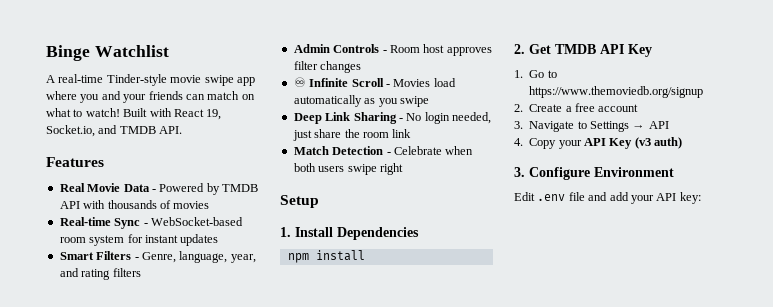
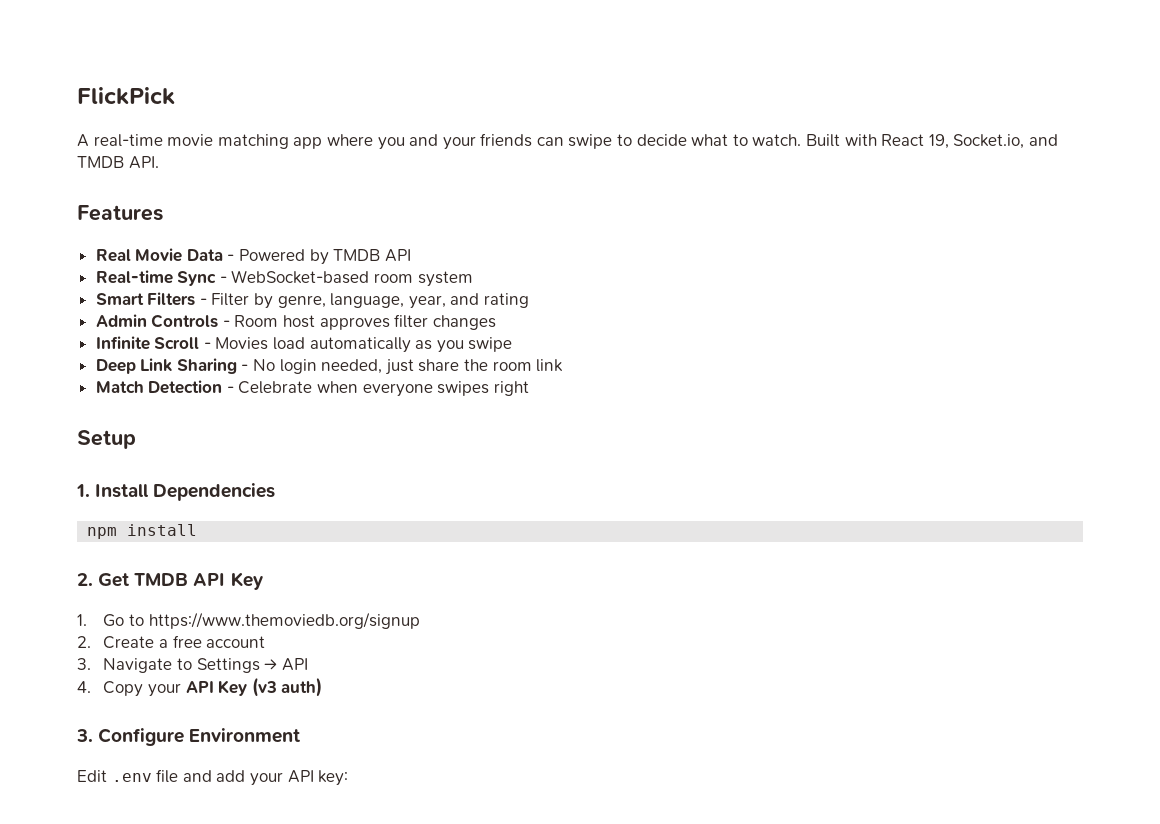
[46,45,169,61] Binge Watchlist -> [77,87,175,105] FlickPick
[106,74,234,86] Tinder-style movie swipe -> [167,134,289,149] movie matching
[207,91,255,100] match on -> [568,134,687,149] swipe to decide
[85,108,120,117] watch! -> [752,134,802,146] watch.
[83,200,210,209] with thousands of movies -> (411, 255) none
[127,234,219,246] for instant updates -> (473, 279) none
[141,252,176,263] Genre, -> [211,293,326,309] Filter by genre,
[112,268,141,277] filters -> (530, 300) none
[293,77,306,87] ♾ -> (496, 322) none
[293,163,377,175] both users swipe -> [362,381,490,397] everyone swipes

